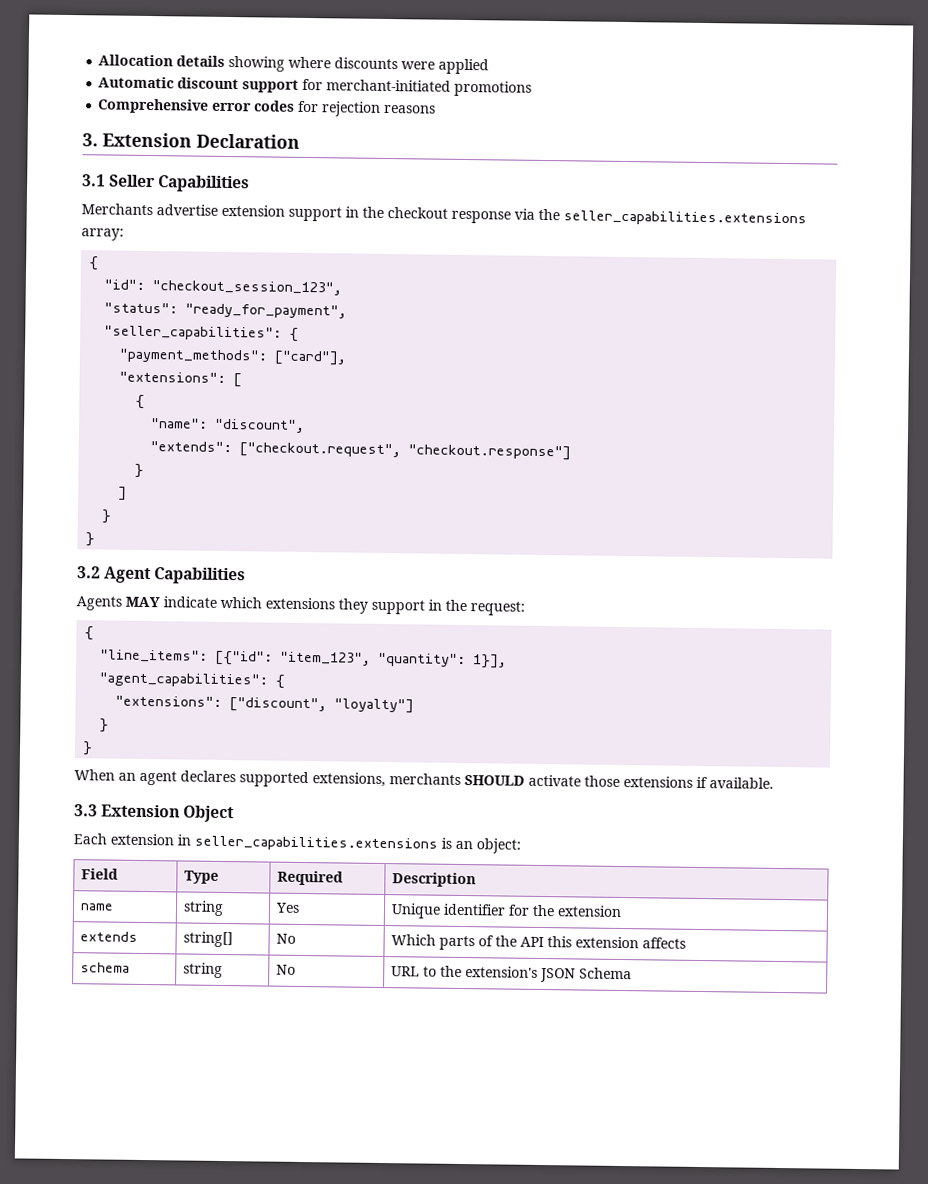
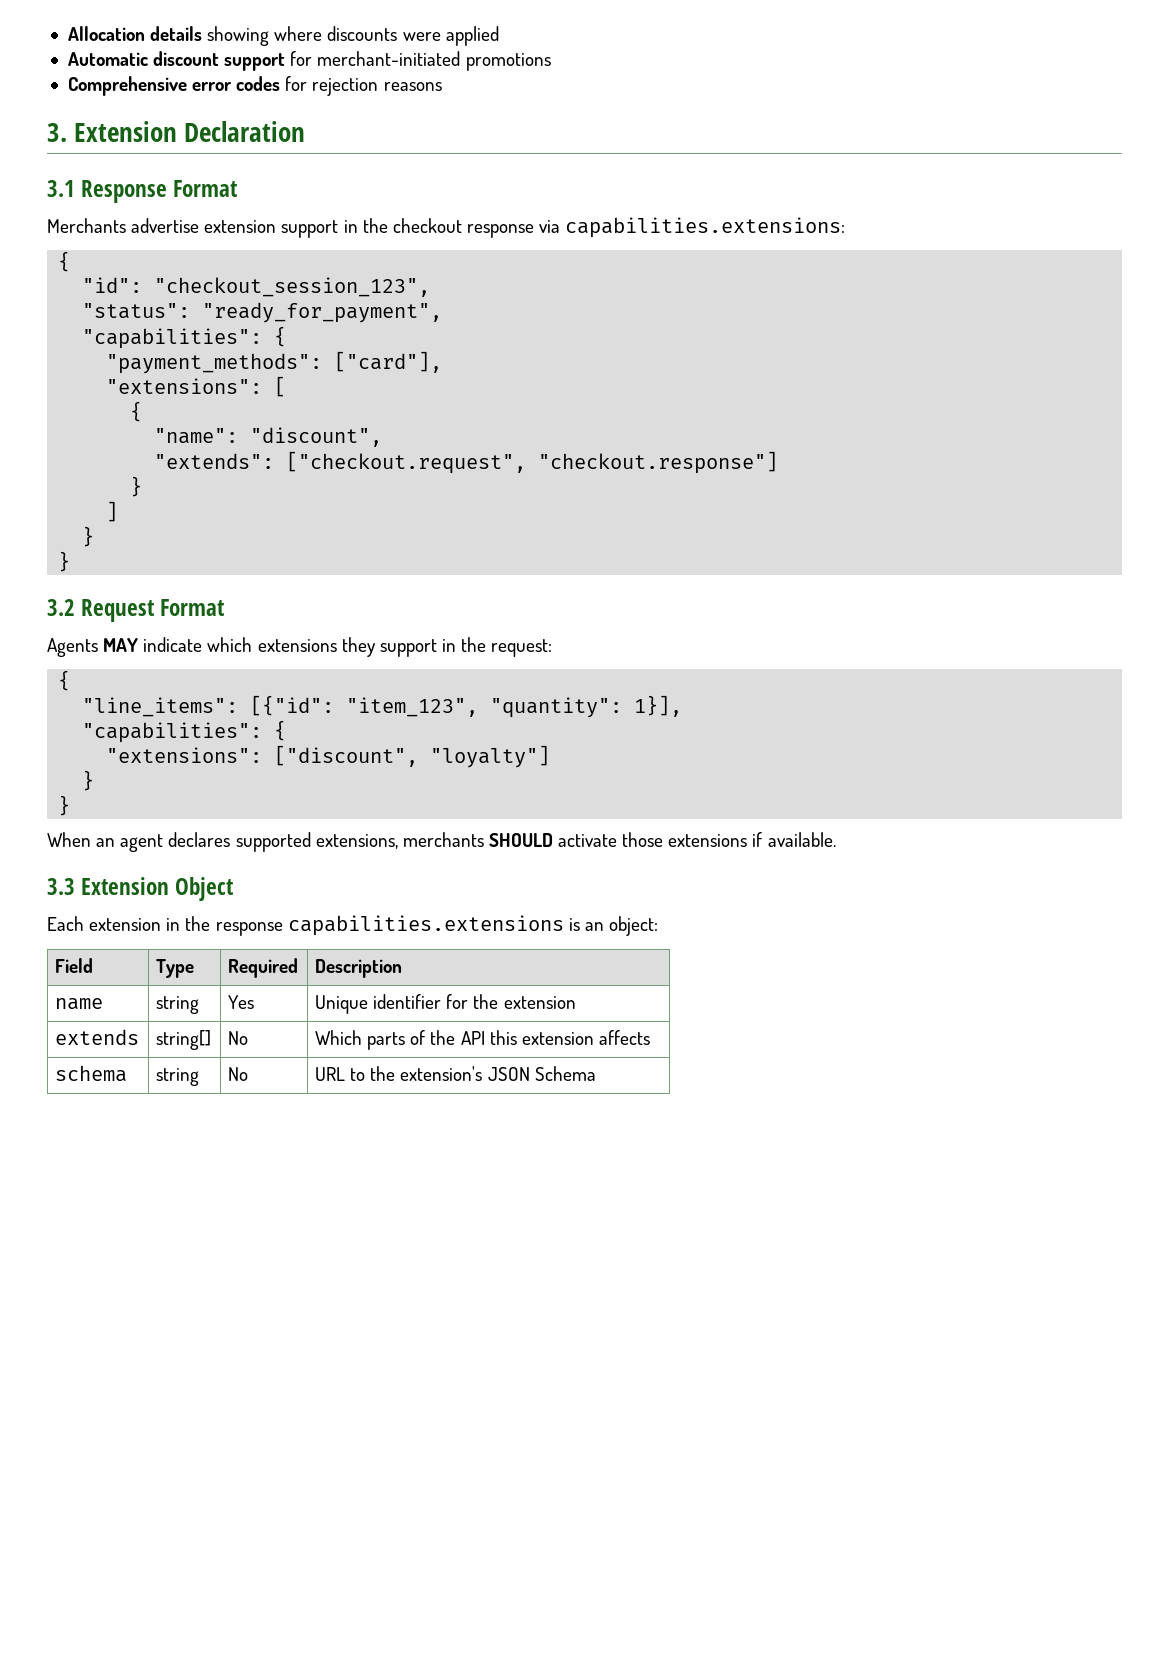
[109,174,251,193] Seller Capabilities -> [81,180,238,203] Response Format
[538,208,807,227] [81,228,124,241] the seller_capabilities.extensions array: -> [565,217,846,238] capabilities.extensions:
[104,325,283,341] "seller_capabilities": -> [82,328,263,349] "capabilities":
[104,566,247,585] Agent Capabilities -> [81,599,225,622] Request Format
[99,672,269,688] "agent_capabilities": -> [82,722,263,743] "capabilities":
[194,835,438,852] seller_capabilities.extensions -> [185,915,564,936] the response capabilities.extensions

